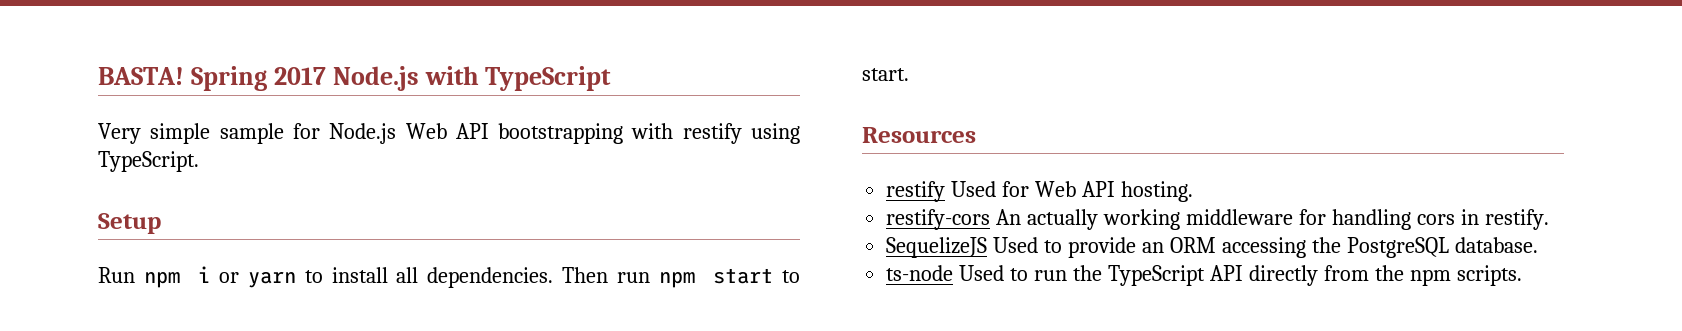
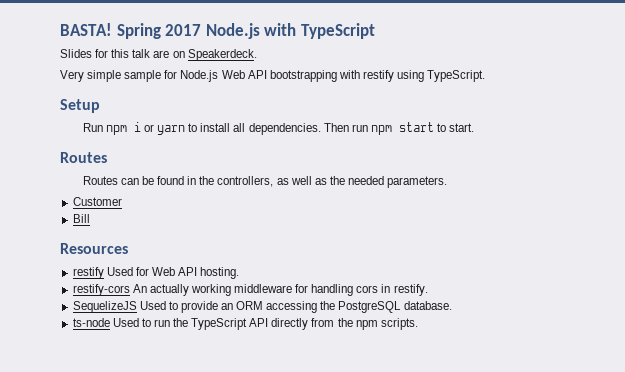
(612, 78) none -> [60,49,257,61] // Slides for this talk are on Speakerdeck.
(909, 74) none -> [60,152,107,163] [82,176,448,188] [72,197,122,206] [72,214,90,223] // Routes // Routes can be found in the controllers, as well as the needed parameters. // Customer // Bill

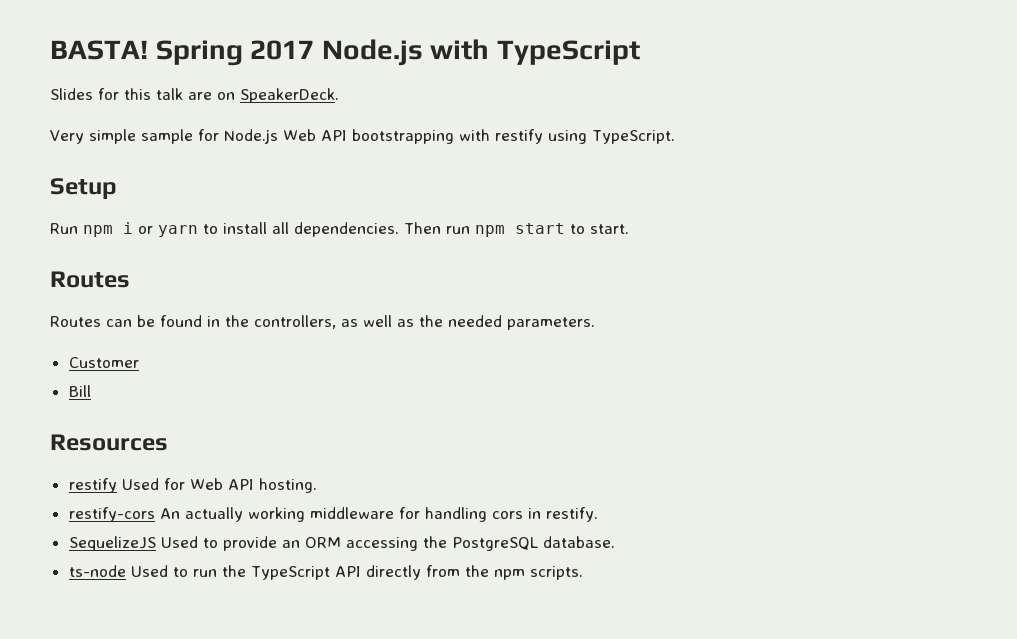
[187,49,257,61] Speakerdeck. -> [240,88,339,103] SpeakerDeck.

